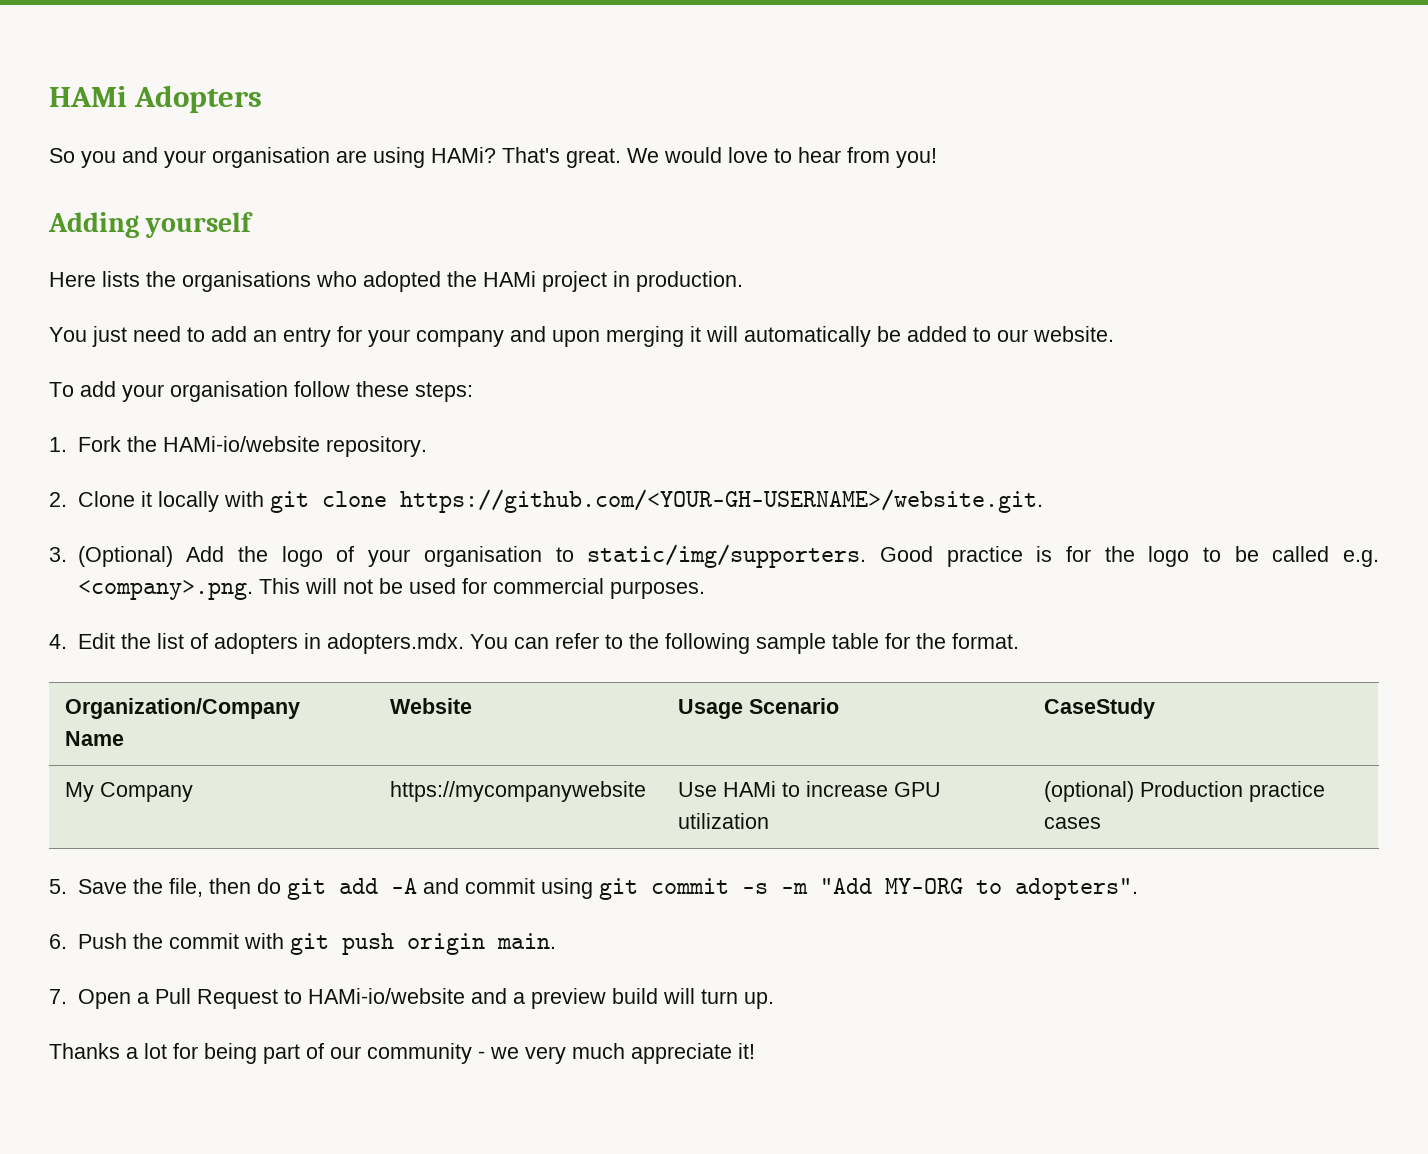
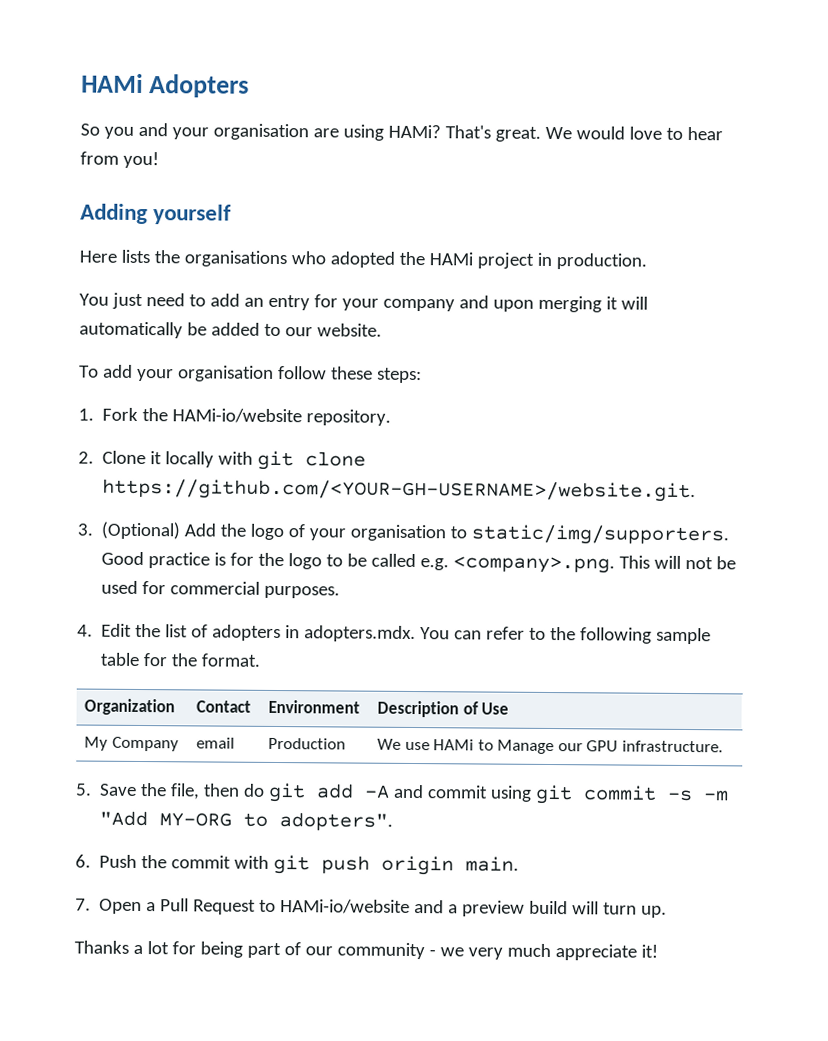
[64,698,300,719] [64,731,124,746] [389,698,472,714] [677,698,839,719] [1043,698,1155,719] [64,782,193,802] [389,781,646,802] [677,781,941,797] [677,813,769,829] [1043,781,1325,802] [1043,817,1101,829] Organization/Company Name | Website | Usage Scenario | CaseStudy // My Company | https://mycompanywebsite | Use HAMi to increase GPU utilization | (optional) Production practice cases -> [84,698,176,716] [196,700,252,713] [268,699,361,714] [377,700,510,718] [84,736,179,752] [196,737,236,749] [268,737,347,750] [377,738,723,755] Organization | Contact | Environment | Description of Use // My Company | email | Production | We use HAMi to Manage our GPU infrastructure.

